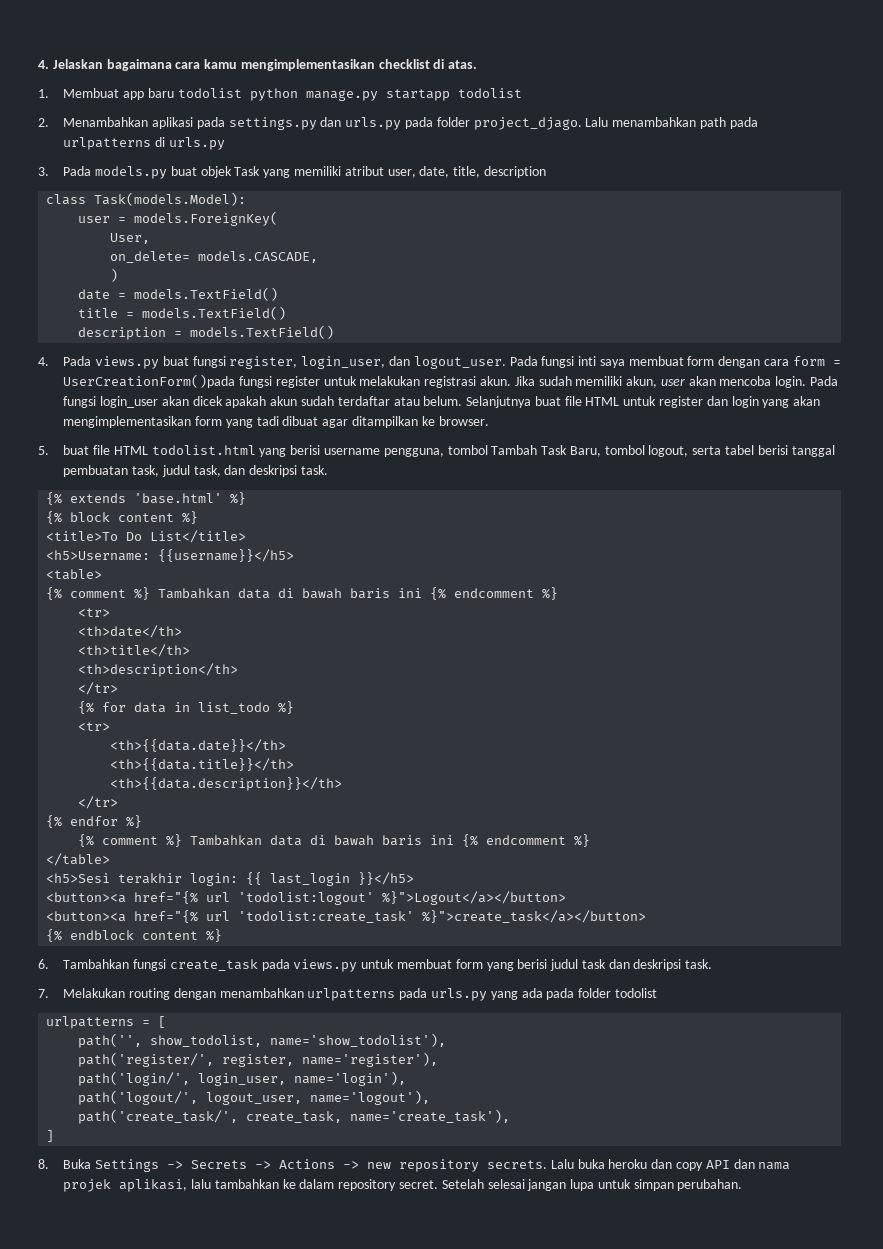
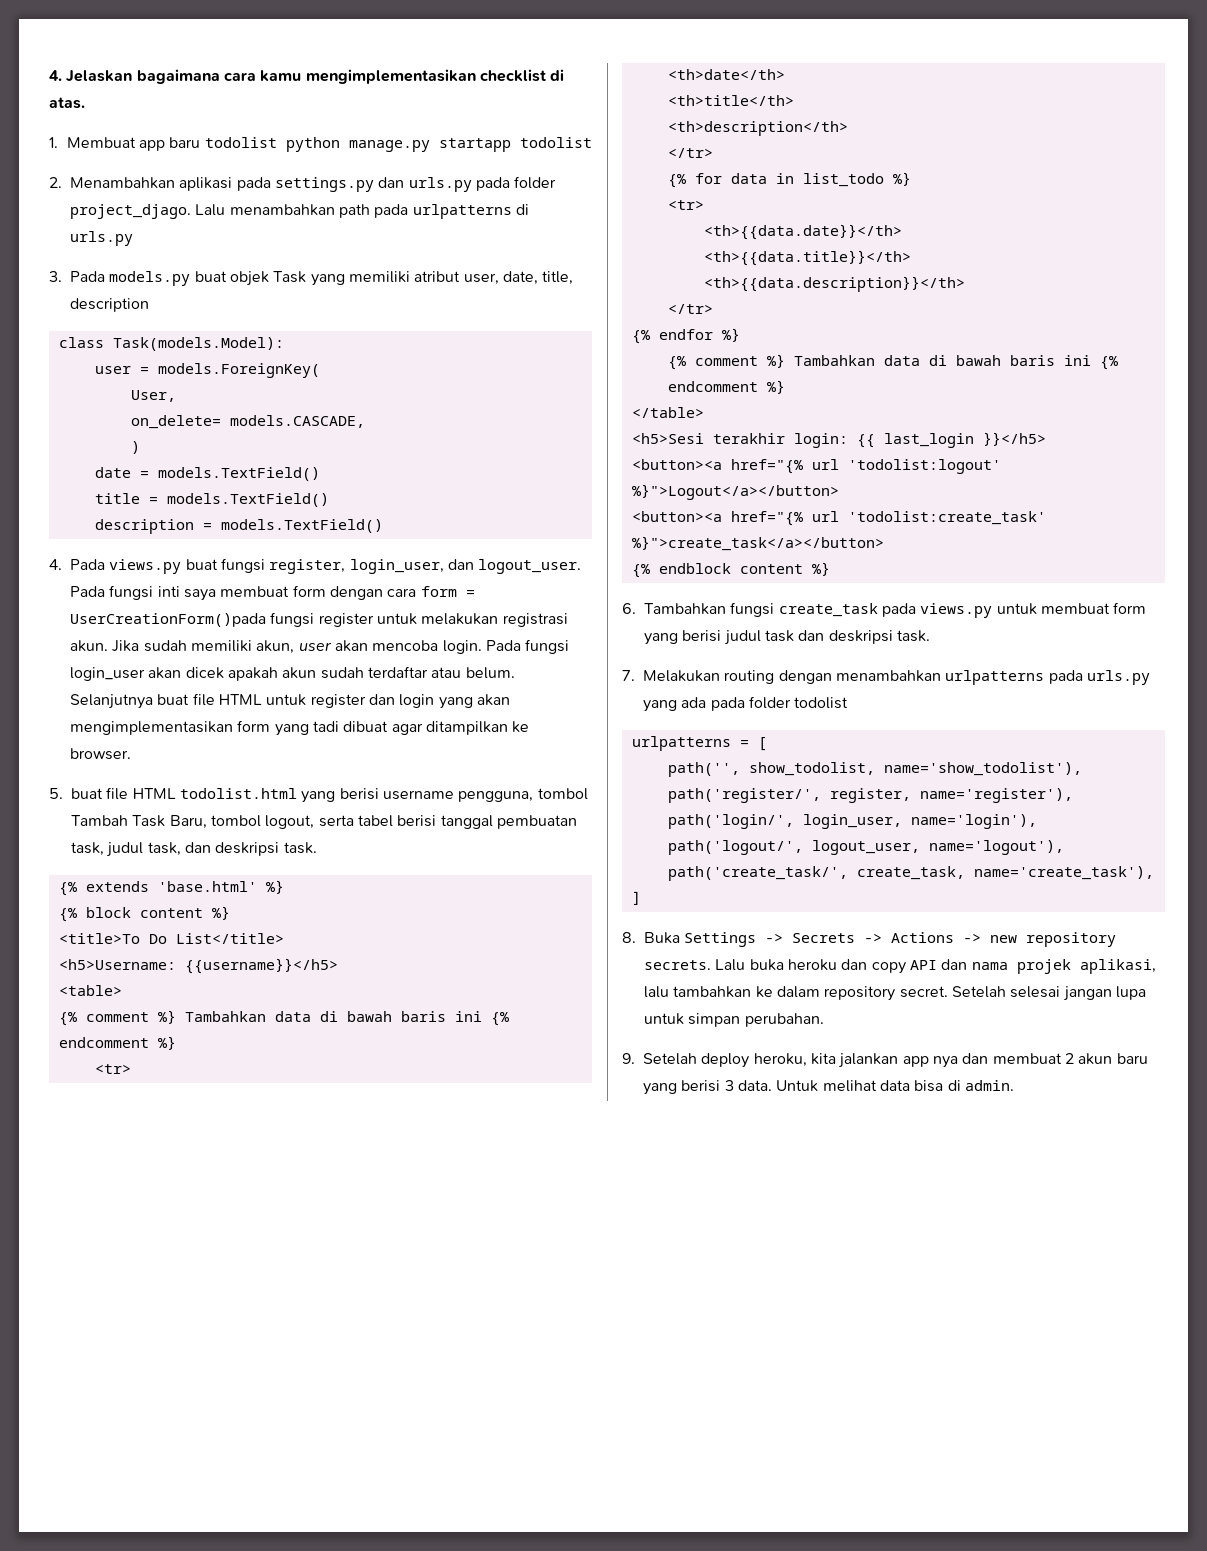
(743, 1185) none -> [622,1053,1148,1068] [643,1080,1014,1095] // 9. Setelah deploy heroku, kita jalankan app nya dan membuat 2 akun baru yang berisi 3 data. Untuk melihat data bisa di admin.

